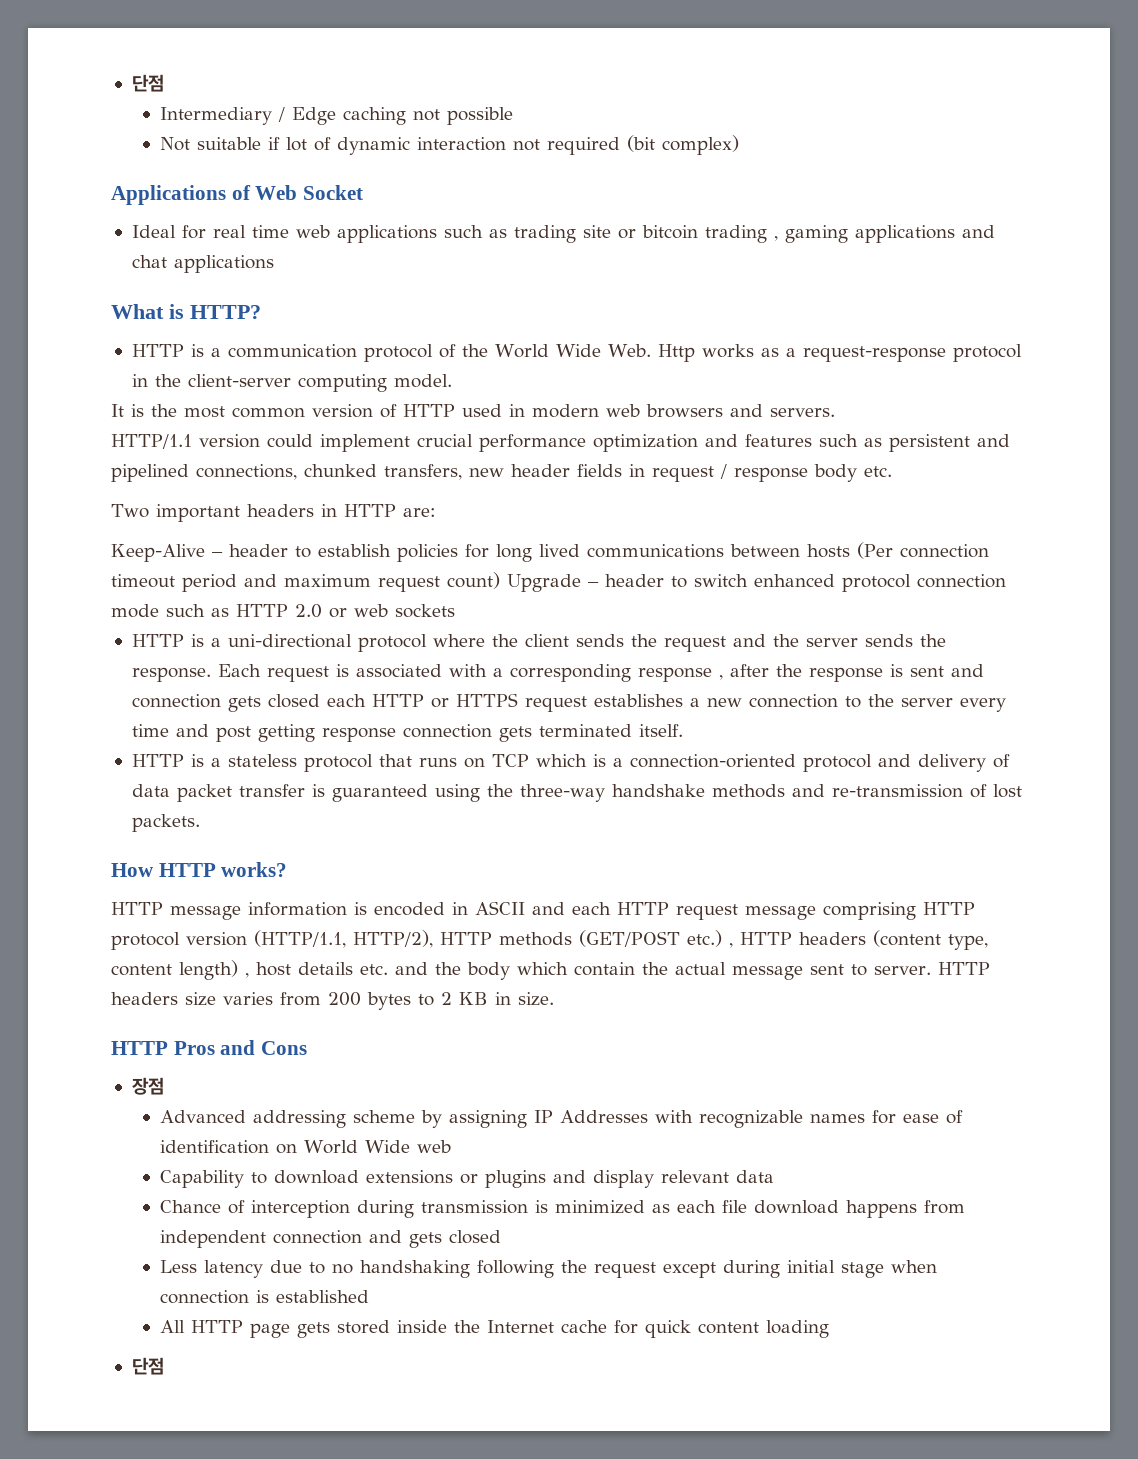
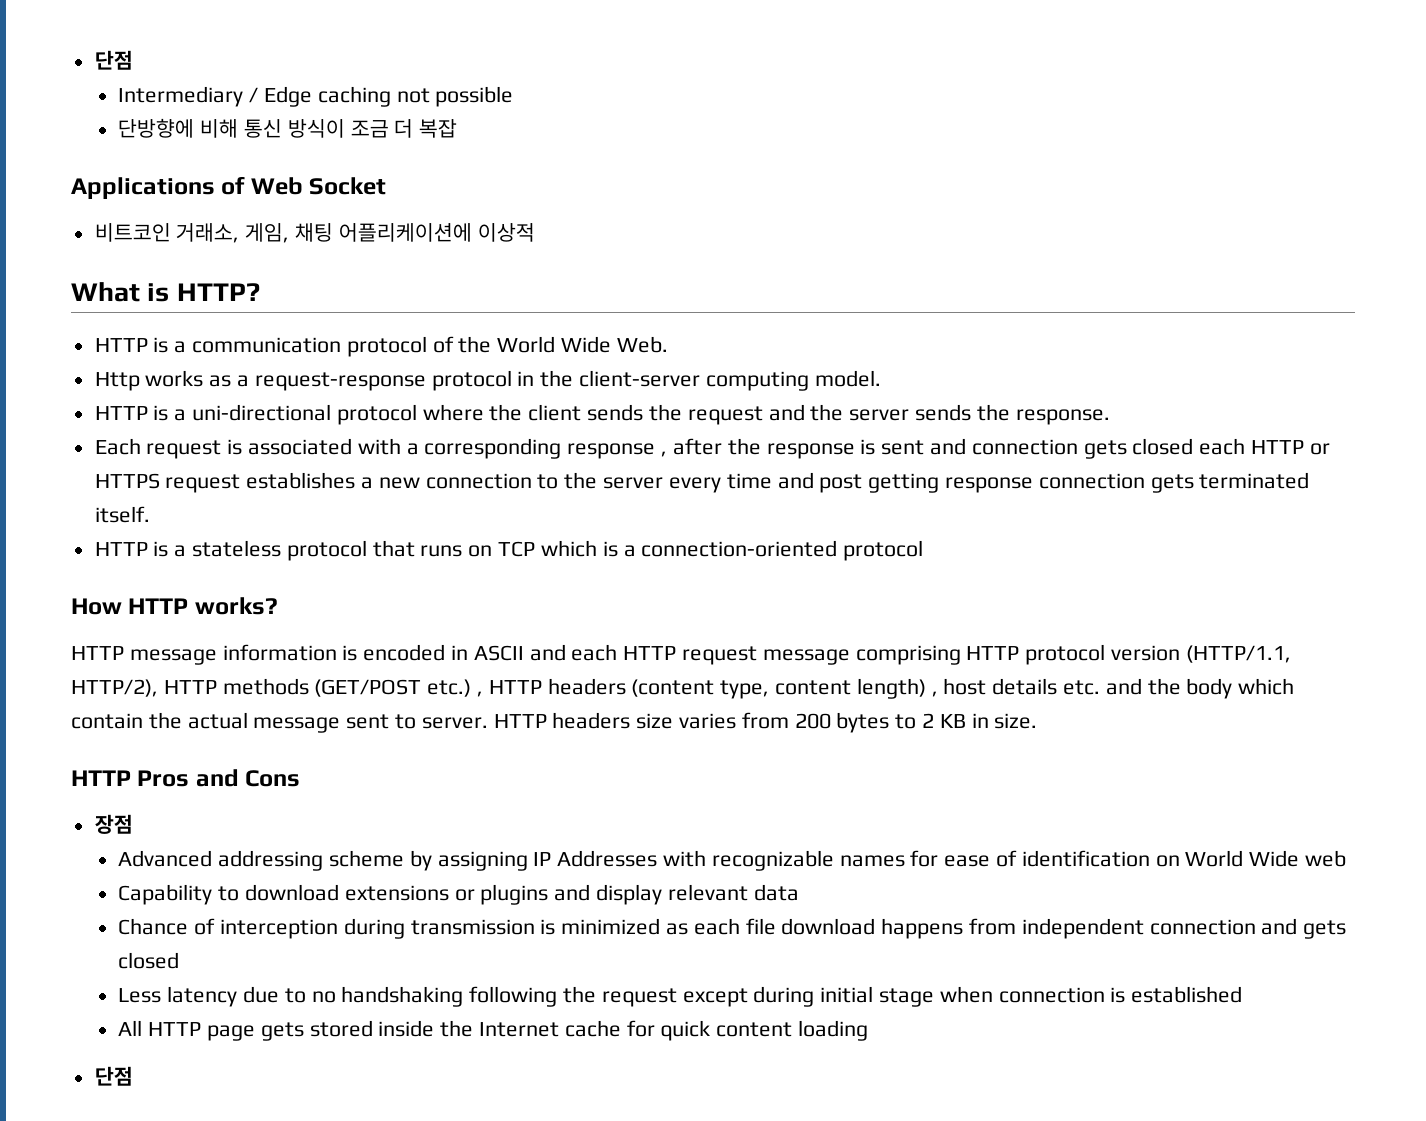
[160,135,740,155] [111,185,364,205] [131,225,995,243] [131,255,274,273] Not suitable if lot of dynamic interaction not required (bit complex) // Applications of Web Socket // Ideal for real time web applications such as trading site or bitcoin trading , gaming applications and chat applications -> [118,118,458,138] [71,176,387,199] [94,223,535,243] 단방향에 비해 통신 방식이 조금 더 복잡 // Applications of Web Socket // 비트코인 거래소, 게임, 채팅 어플리케이션에 이상적
(651, 350) none -> (668, 344) //
[111,404,835,418] [111,434,1010,452] [111,464,892,482] [111,504,436,522] [111,542,989,562] [111,572,1006,592] [111,604,455,618] // It is the most common version of HTTP used in modern web browsers and servers. // HTTP/1.1 version could implement crucial performance optimization and features such as persistent and pipelined connections, chunked transfers, new header fields in request / response body etc. // Two important headers in HTTP are: // Keep-Alive – header to establish policies for long lived communications between hosts (Per connection timeout period and maximum request count) Upgrade – header to switch enhanced protocol connection mode such as HTTP 2.0 or web sockets -> (881, 378) none
(211, 674) none -> (1110, 417) //
[877,754,1010,772] [131,784,1022,802] [131,814,200,832] and delivery of data packet transfer is guaranteed using the three-way handshake methods and re-transmission of lost packets. -> (924, 550) none

